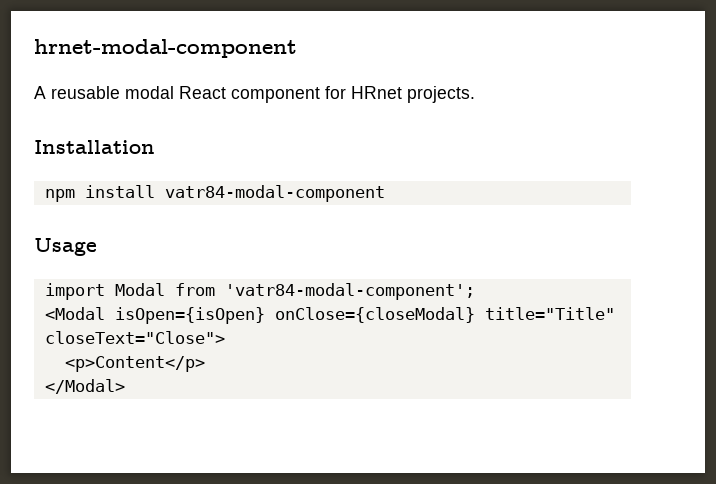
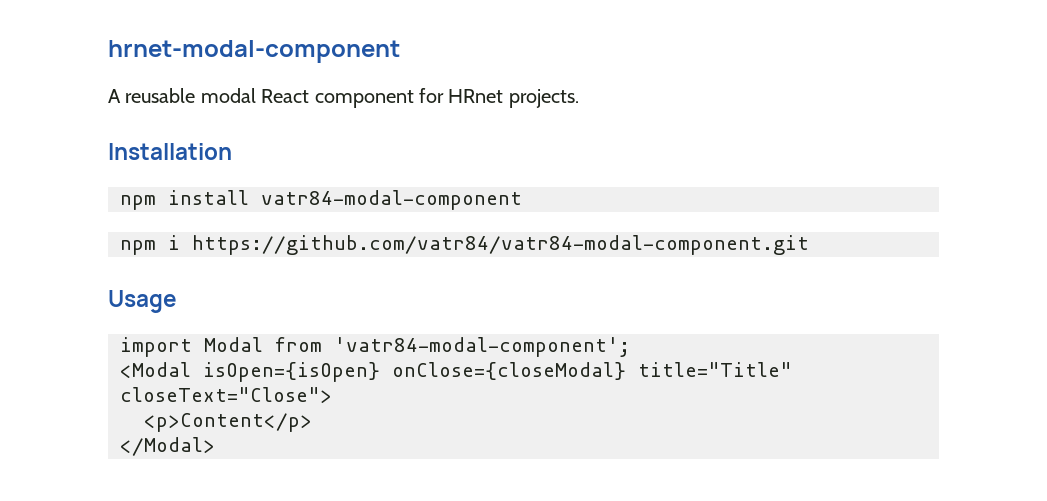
(385, 193) none -> [120,235,809,255] // npm i https://github.com/vatr84/vatr84-modal-component.git

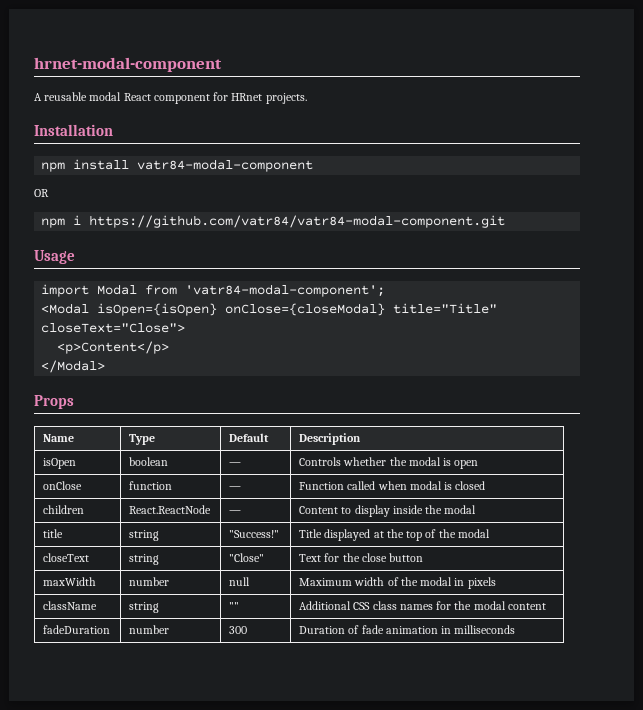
(522, 200) none -> [34,189,49,197] // OR
(215, 446) none -> [34,395,74,409] [43,434,75,442] [129,434,156,445] [229,433,270,442] [299,433,362,445] [43,458,77,469] [129,457,169,466] [229,462,242,466] [299,457,479,469] [43,481,83,490] [129,481,173,490] [229,486,242,490] [299,481,486,490] [43,505,85,514] [129,505,212,514] [229,510,242,514] [299,505,477,517] [43,529,64,538] [129,530,160,541] [229,530,280,538] [299,529,490,541] [43,553,90,562] [129,554,160,565] [229,553,265,562] [299,553,424,562] [43,577,97,586] [129,577,170,586] [229,577,251,586] [299,577,496,589] [43,601,98,610] [129,602,160,613] [229,602,240,610] [299,601,546,610] [43,625,111,634] [129,625,170,634] [229,626,248,634] [299,625,516,634] // Props // Name | Type | Default | Description // isOpen | boolean | — | Controls whether the modal is open // onClose | function | — | Function called when modal is closed // children | React.ReactNode | — | Content to display inside the modal // title | string | "Success!" | Title displayed at the top of the modal // closeText | string | "Close" | Text for the close button // maxWidth | number | null | Maximum width of the modal in pixels // className | string | "" | Additional CSS class names for the modal content // fadeDuration | number | 300 | Duration of fade animation in milliseconds

